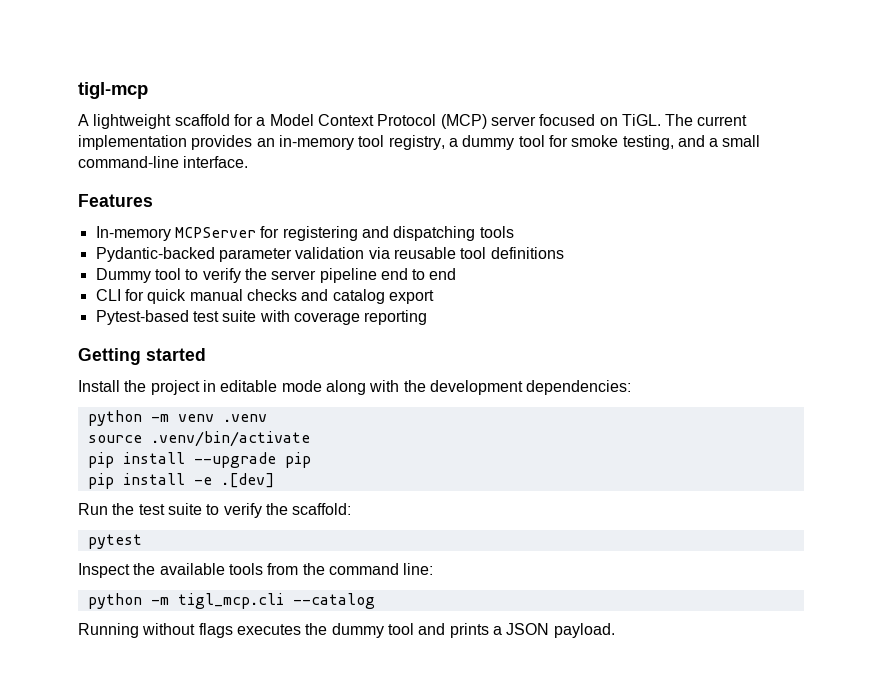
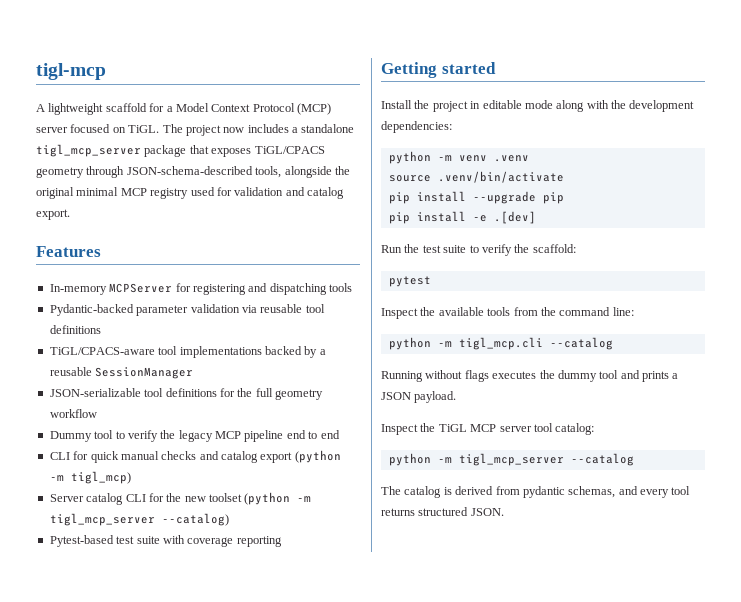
[697,115,748,126] [78,135,761,150] [78,156,249,168] current implementation provides an in-memory tool registry, a dummy tool for smoke testing, and a small command-line interface. -> [185,124,355,136] [36,144,325,157] [36,166,350,178] [36,187,344,199] [36,209,70,220] project now includes a standalone tigl_mcp_server package that exposes TiGL/CPACS geometry through JSON-schema-described tools, alongside the original minimal MCP registry used for validation and catalog export.
(564, 253) none -> [49,346,326,358] [49,367,194,379] [49,388,323,400] [49,409,97,418] // TiGL/CPACS-aware tool implementations backed by a reusable SessionManager // JSON-serializable tool definitions for the full geometry workflow
[271,270,317,280] server -> [178,430,241,442] legacy MCP
(434, 297) none -> [294,450,341,463] [49,471,131,484] [49,492,312,505] [49,513,229,526] (python -m tigl_mcp) // Server catalog CLI for the new toolset (python -m tigl_mcp_server --catalog)
(615, 630) none -> [381,423,595,435] [388,453,634,466] [381,486,691,498] [381,507,504,516] // Inspect the TiGL MCP server tool catalog: // python -m tigl_mcp_server --catalog // The catalog is derived from pydantic schemas, and every tool returns structured JSON.

